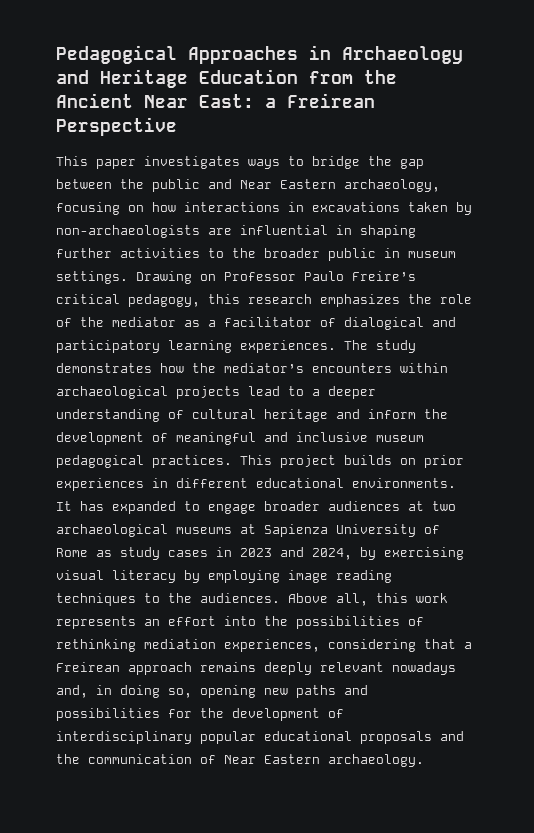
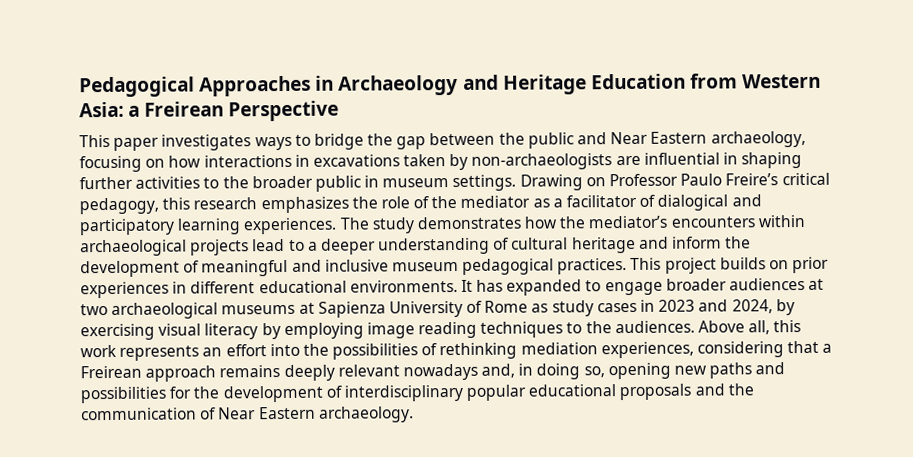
[364,70,397,84] [56,93,254,108] the Ancient Near East: -> [742,73,822,89] [79,101,124,118] Western Asia:

